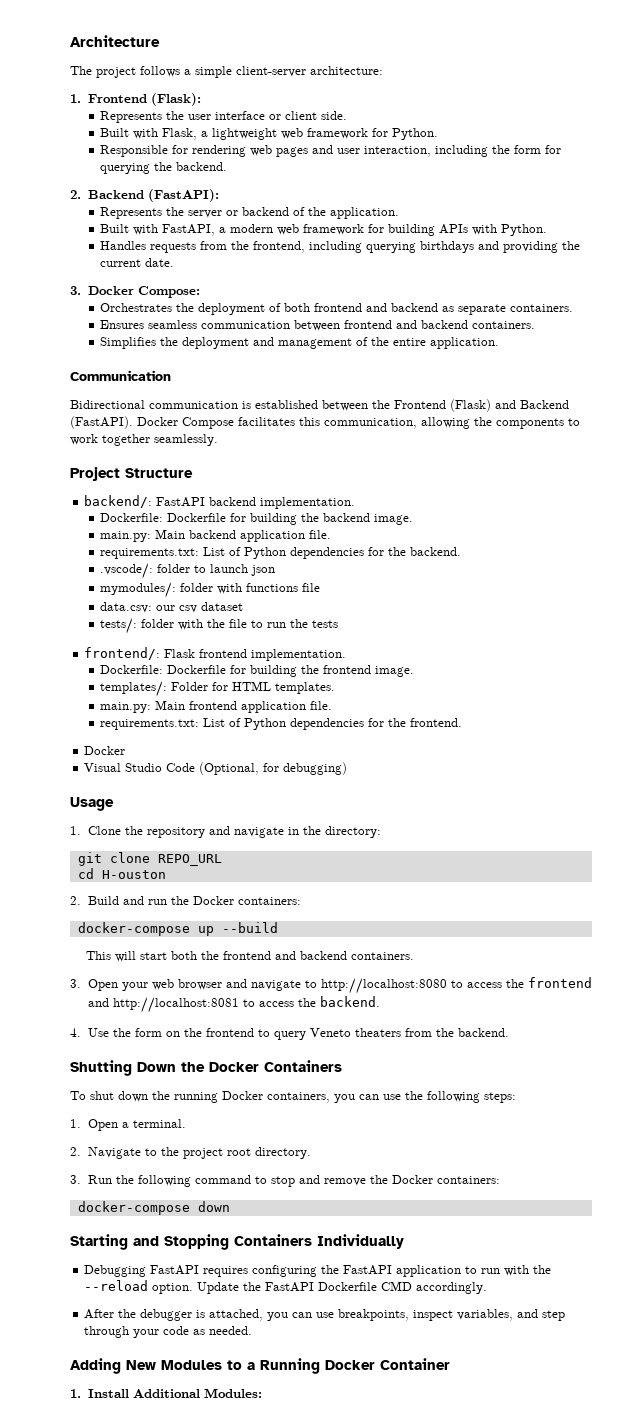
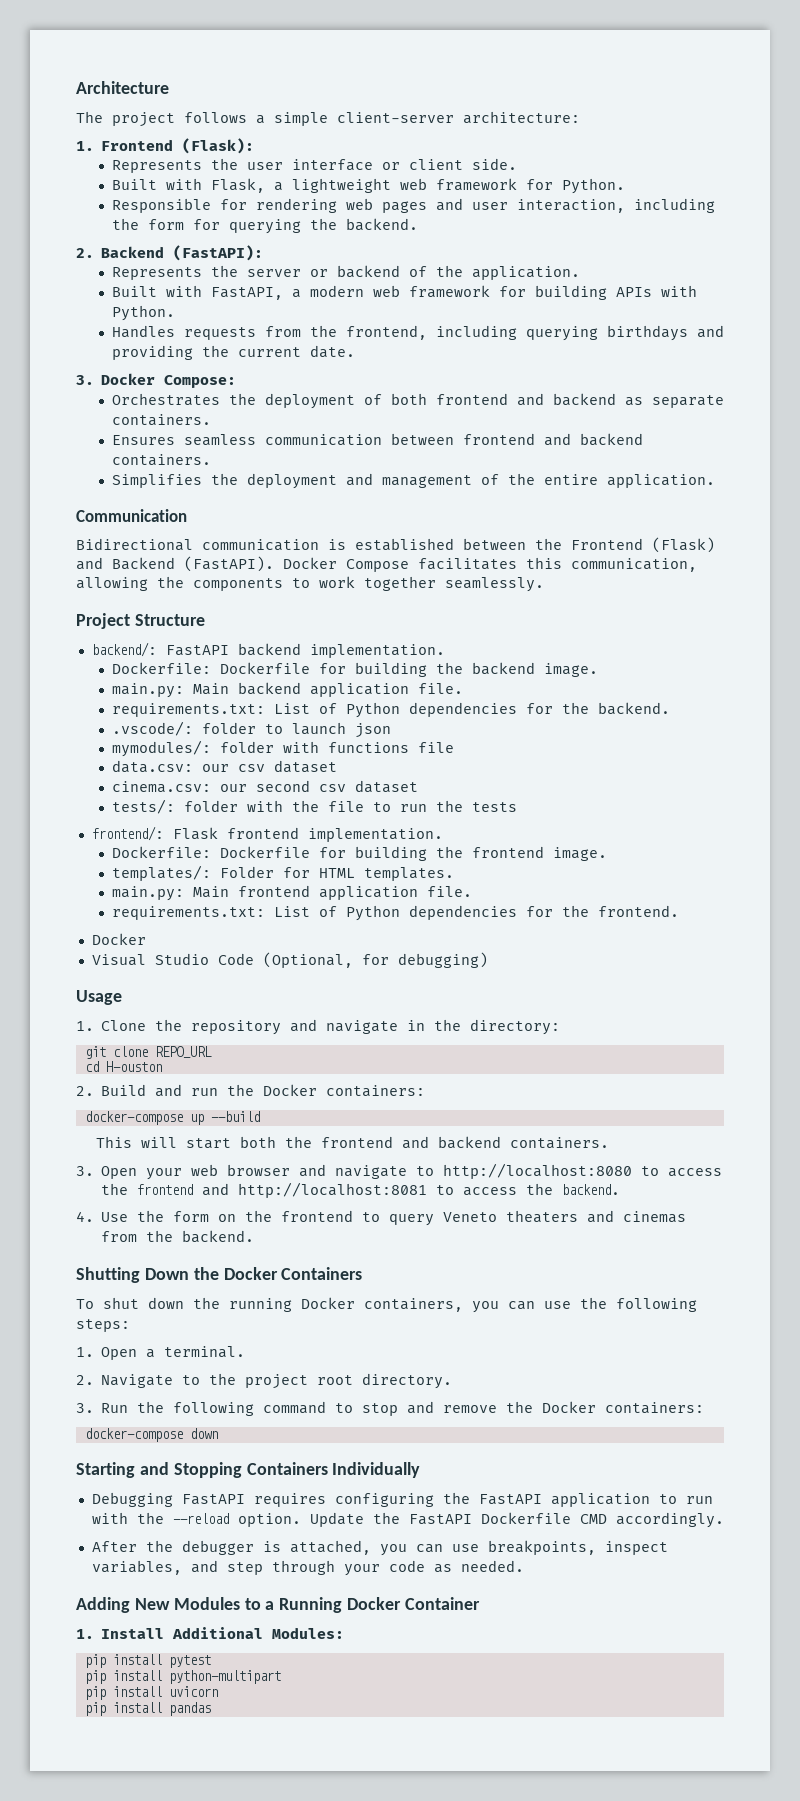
(244, 606) none -> [111,780,418,793] // cinema.csv: our second csv dataset
(401, 1032) none -> [587,1210,687,1223] and cinemas
(262, 1393) none -> [84,1654,211,1668] [84,1670,281,1684] [84,1686,218,1700] [84,1702,211,1716] // pip install pytest // pip install python-multipart // pip install uvicorn // pip install pandas

